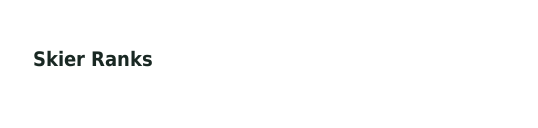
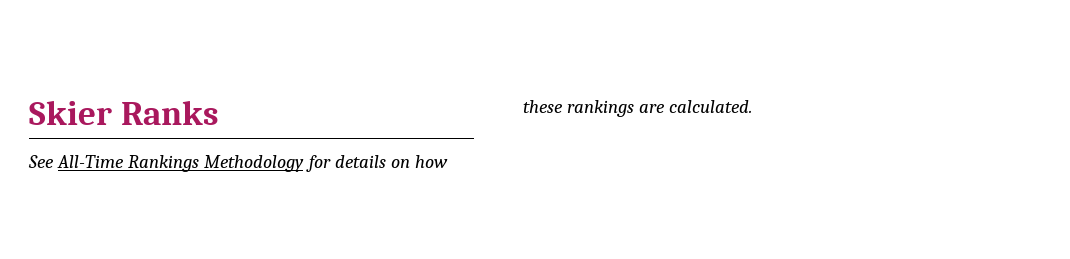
(153, 58) none -> [28,155,448,172] [523,100,753,117] // See All-Time Rankings Methodology for details on how these rankings are calculated.

